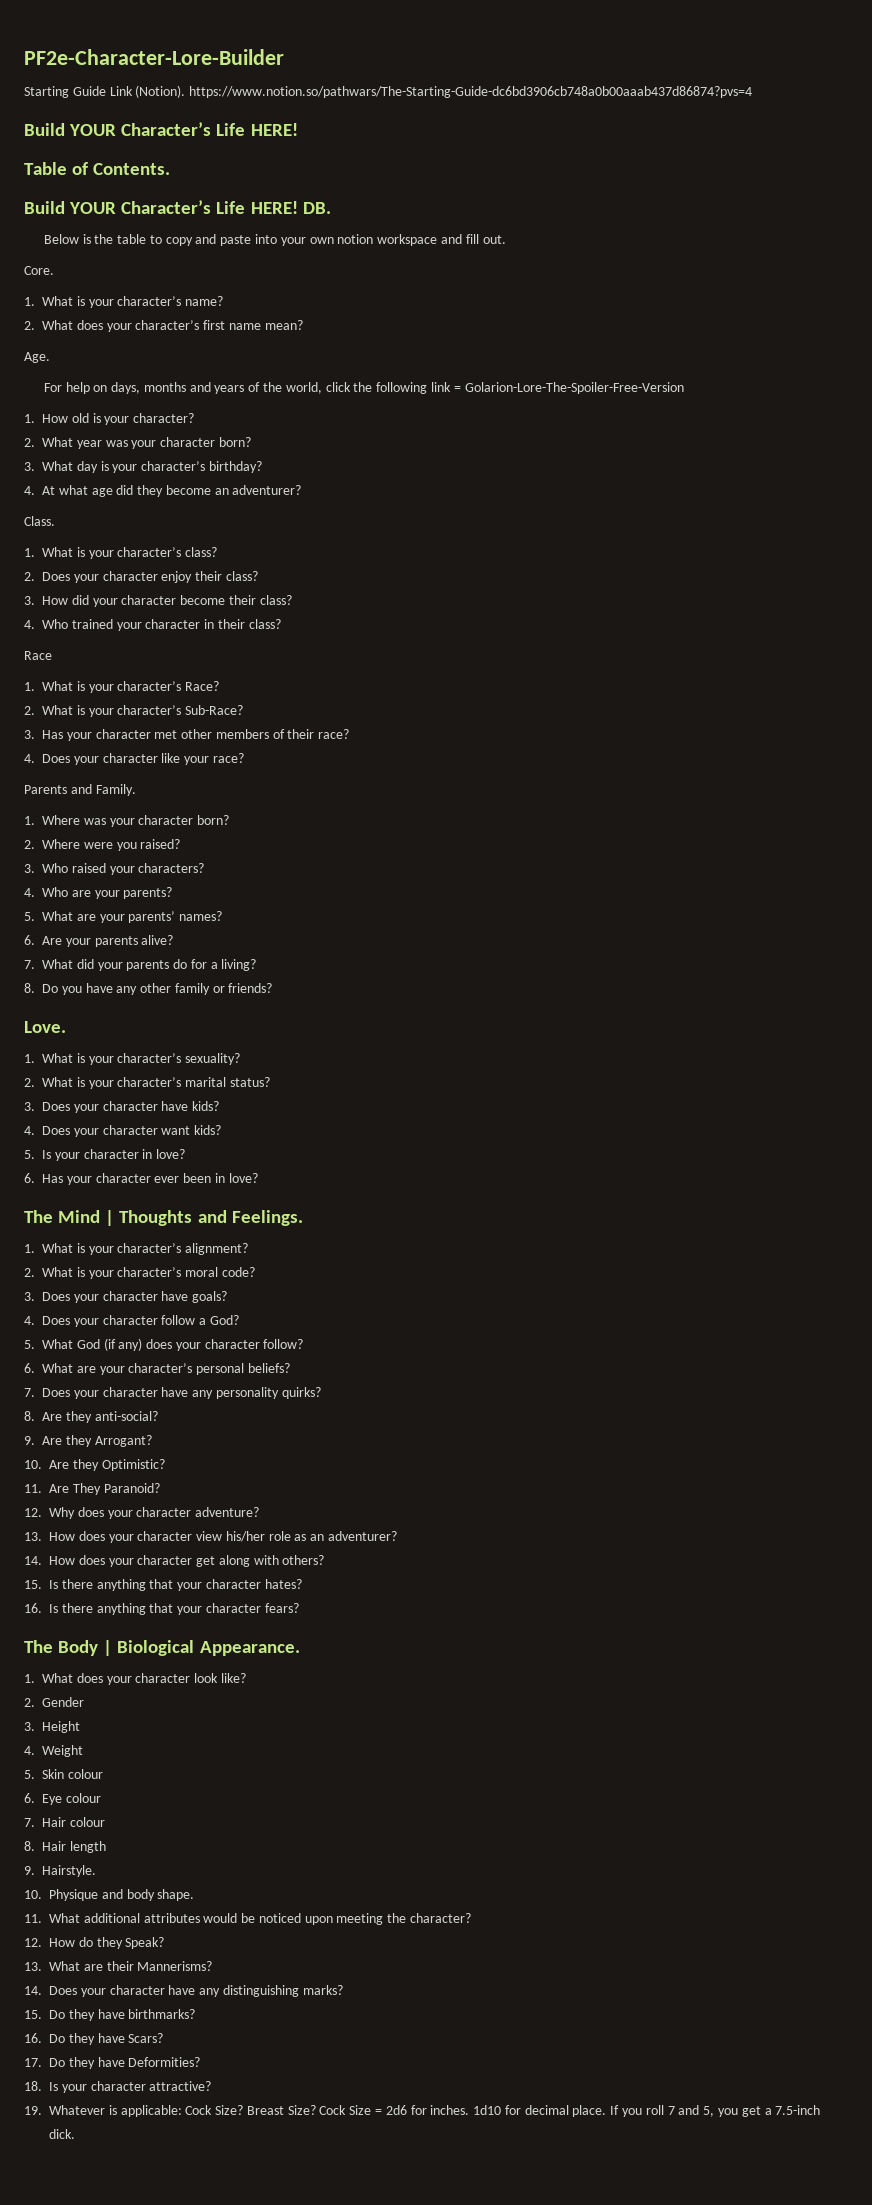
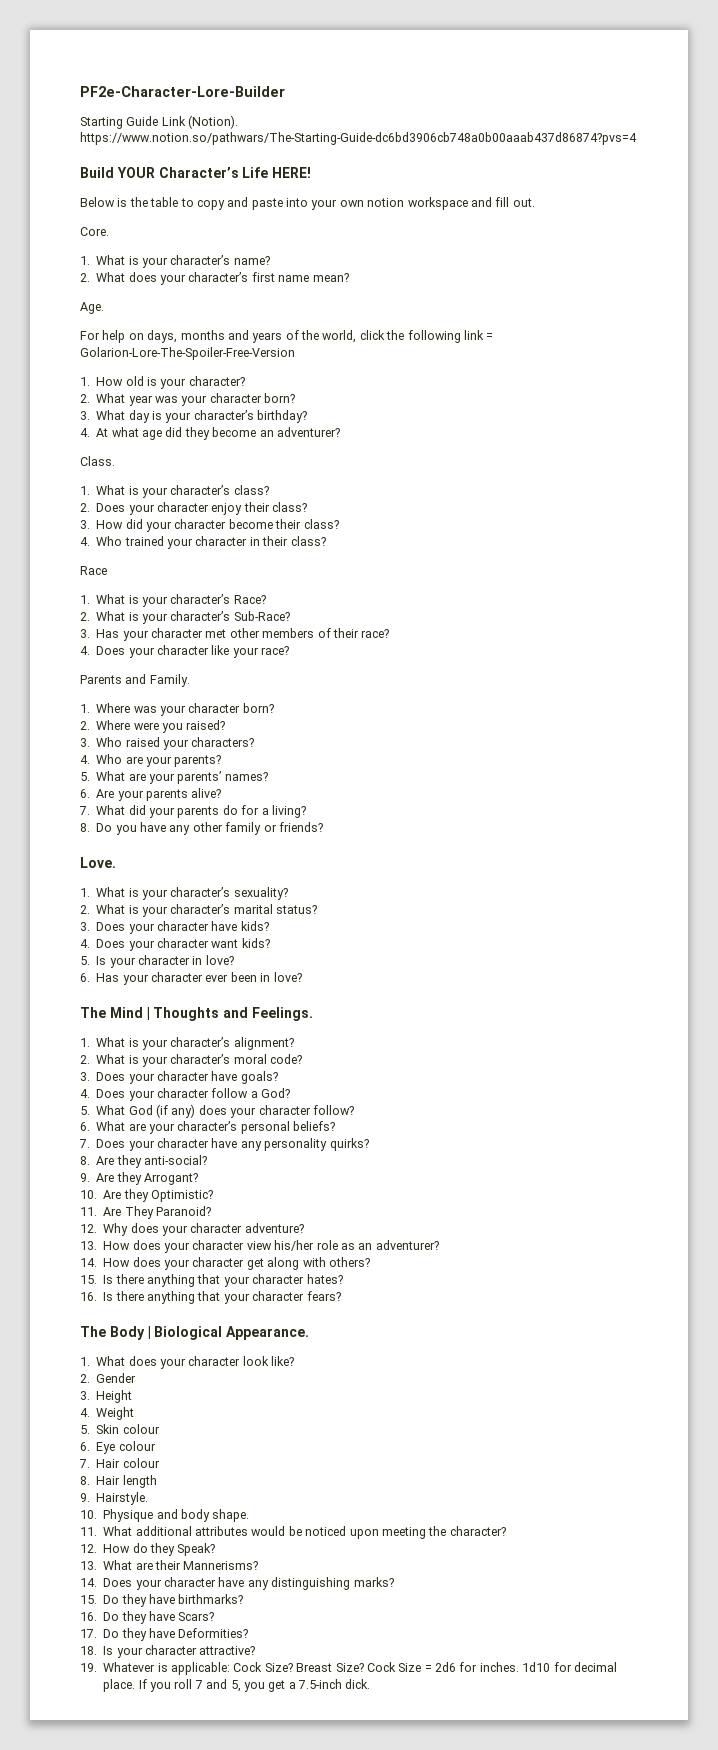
[24,162,171,175] [24,200,331,214] // Table of Contents. // Build YOUR Character’s Life HERE! DB. -> (312, 172) none

